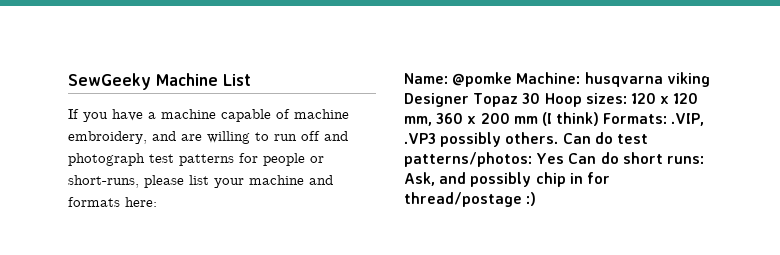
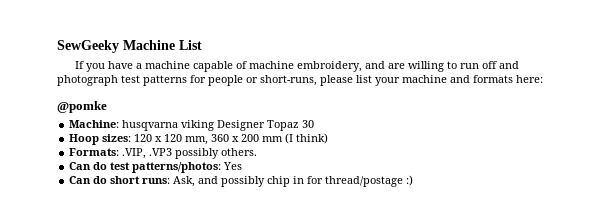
[404,73,448,84] Name: -> (543, 79) none
(513, 79) none -> (107, 107) //
(541, 98) none -> (315, 124) //
(600, 119) none -> (329, 138) //
(559, 138) none -> (258, 152) //
(565, 158) none -> (243, 166) //

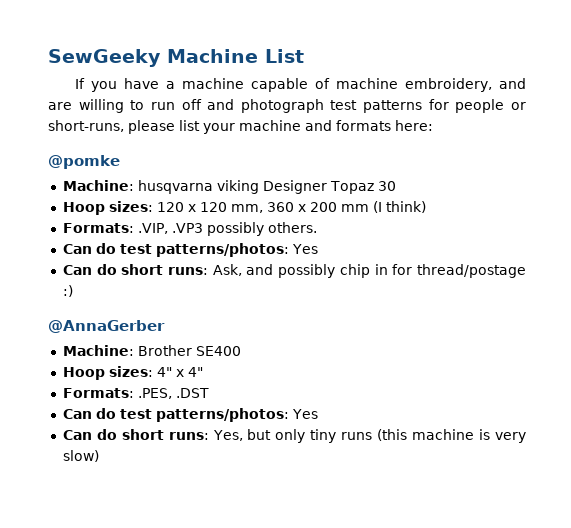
(414, 180) none -> [48,320,165,333] [62,345,241,356] [62,366,203,380] [62,388,209,399] [62,408,318,422] [62,429,526,443] [62,450,99,462] // @AnnaGerber // Machine: Brother SE400 // Hoop sizes: 4" x 4" // Formats: .PES, .DST // Can do test patterns/photos: Yes // Can do short runs: Yes, but only tiny runs (this machine is very slow)

